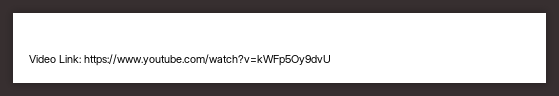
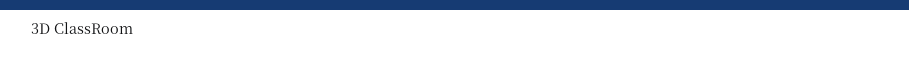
[29,54,331,66] Video Link: https://www.youtube.com/watch?v=kWFp5Oy9dvU -> [31,22,133,34] 3D ClassRoom

